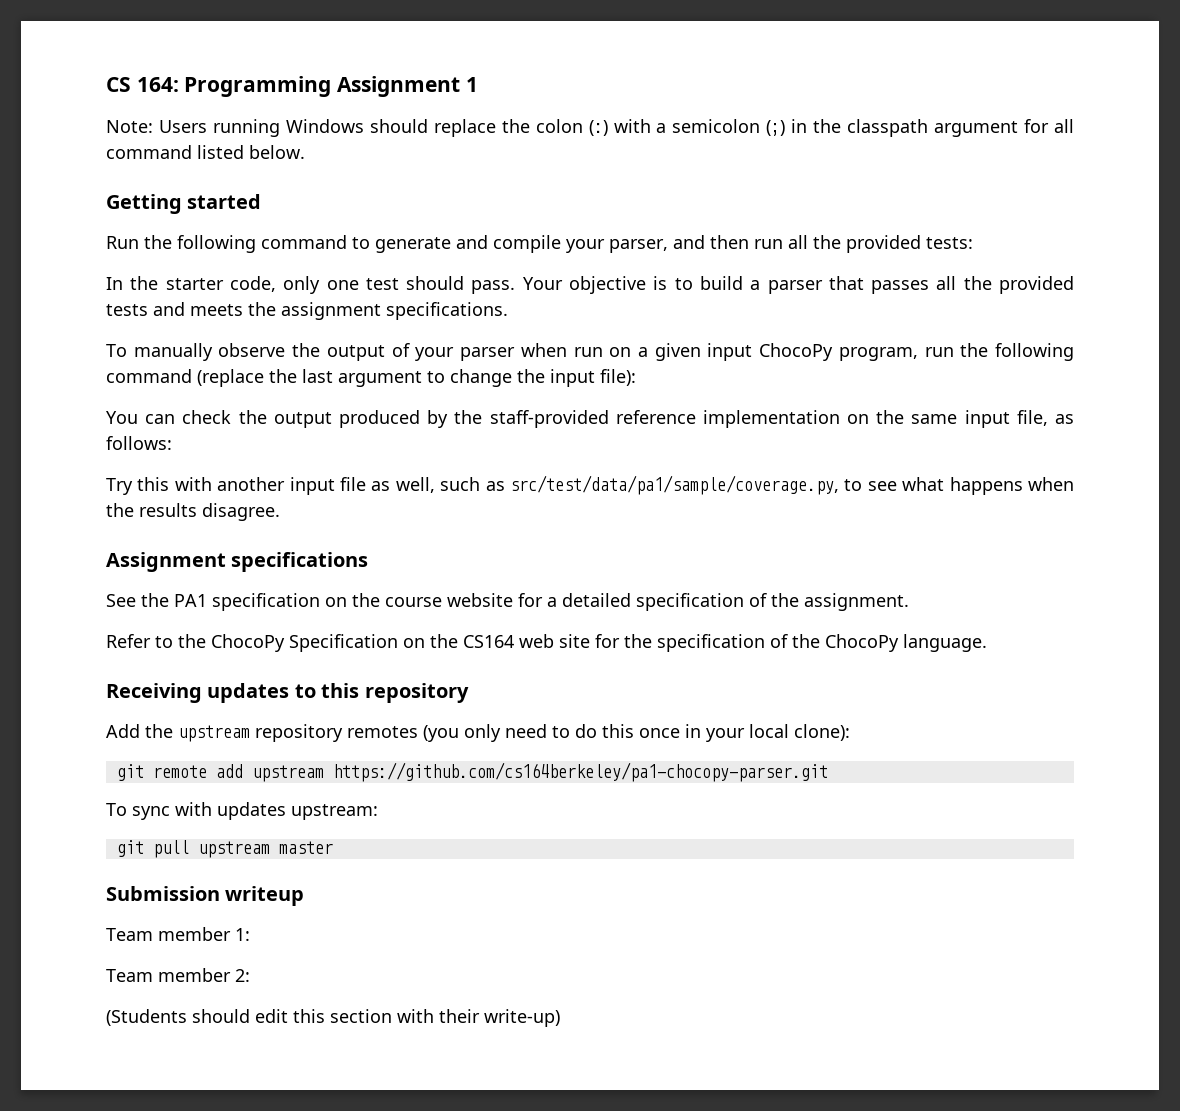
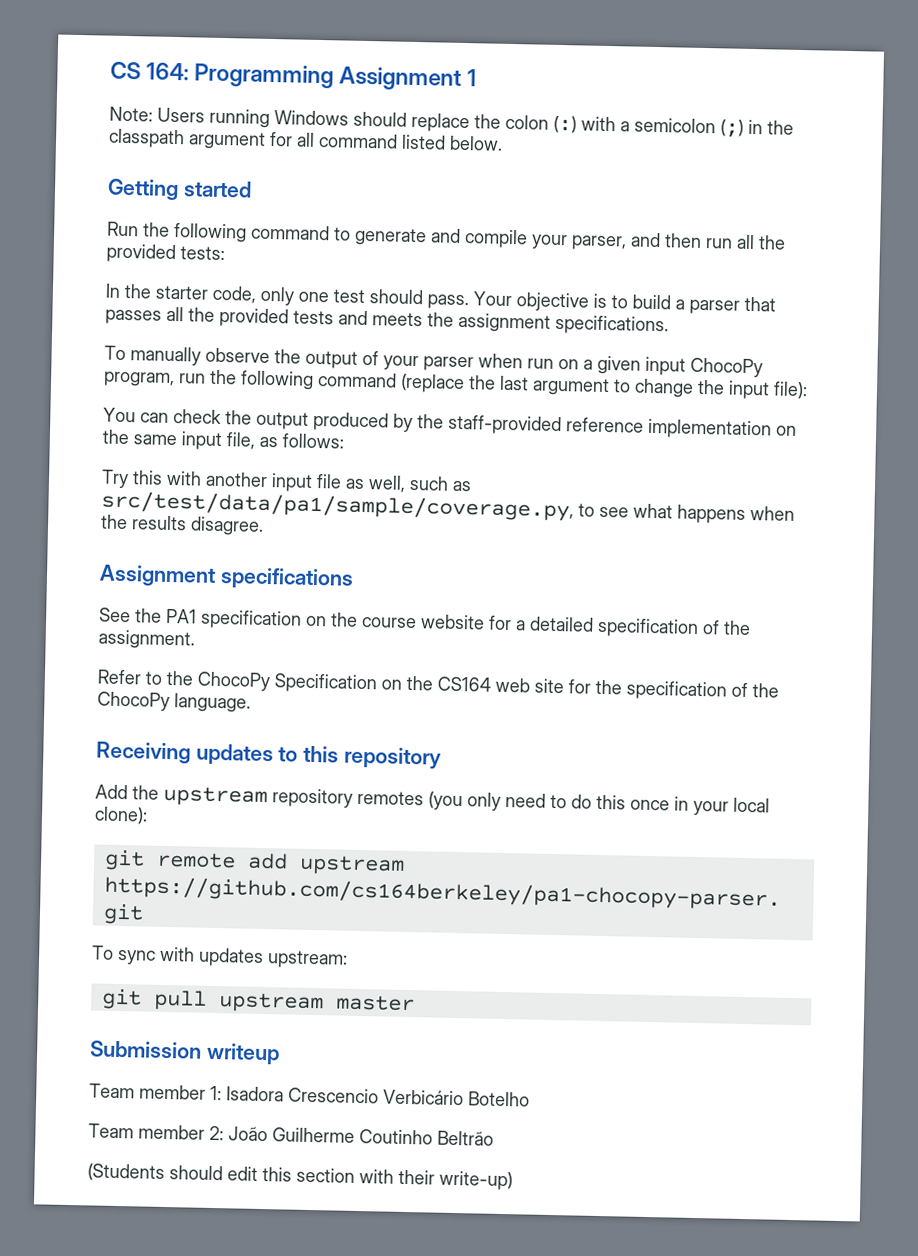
(250, 934) none -> [226,1086,530,1107] Isadora Crescencio Verbicário Botelho
(250, 975) none -> [228,1126,494,1146] João Guilherme Coutinho Beltrão

